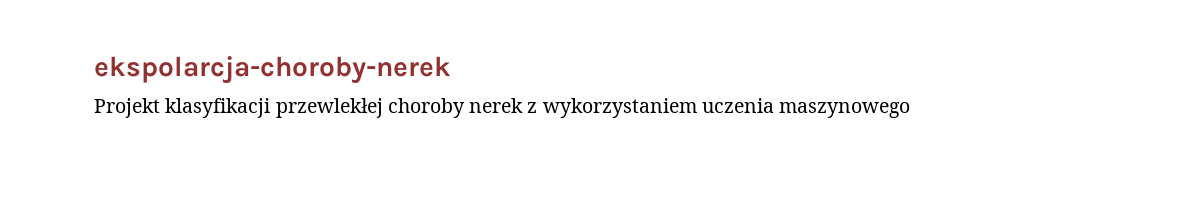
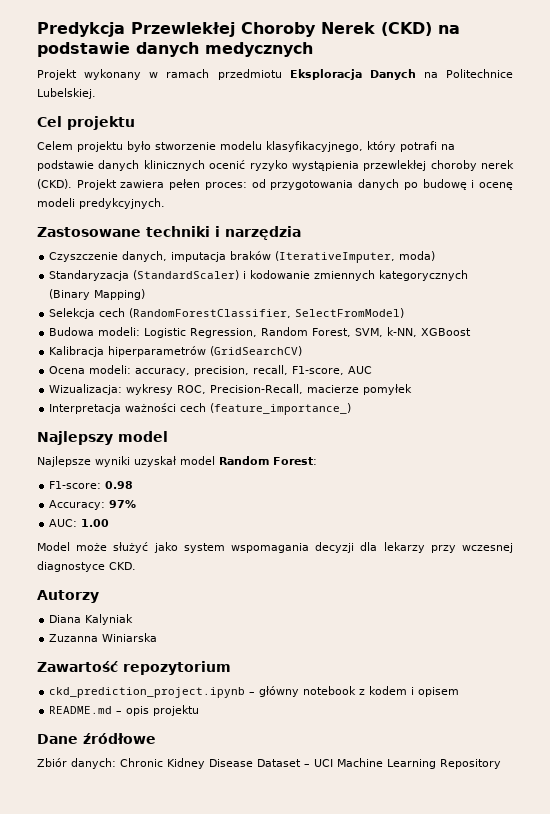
[94,56,451,84] [94,98,911,118] ekspolarcja-choroby-nerek // Projekt klasyfikacji przewlekłej choroby nerek z wykorzystaniem uczenia maszynowego -> [37,22,460,37] [37,42,313,57] [37,69,513,80] [37,88,96,99] [37,116,135,130] [37,141,455,152] [37,160,514,171] [37,179,514,190] [37,198,165,209] [37,226,301,240] [49,251,436,263] [49,270,469,281] [49,289,146,300] [49,308,405,319] [49,327,472,338] [49,346,303,357] [49,365,373,376] [49,384,413,395] [49,403,352,415] [37,431,168,445] [37,456,317,467] [49,481,134,489] [49,500,137,510] [49,519,110,527] [37,542,513,553] [37,561,136,572] [37,590,99,603] [49,614,134,625] [49,633,158,642] [37,661,231,675] [49,686,460,698] [49,705,200,716] [37,733,156,744] [37,758,501,769] Predykcja Przewlekłej Choroby Nerek (CKD) na podstawie danych medycznych // Projekt wykonany w ramach przedmiotu Eksploracja Danych na Politechnice Lubelskiej. // Cel projektu // Celem projektu było stworzenie modelu klasyfikacyjnego, który potrafi na podstawie danych klinicznych ocenić ryzyko wystąpienia przewlekłej choroby nerek (CKD). Projekt zawiera pełen proces: od przygotowania danych po budowę i ocenę modeli predykcyjnych. // Zastosowane techniki i narzędzia // Czyszczenie danych, imputacja braków (IterativeImputer, moda) // Standaryzacja (StandardScaler) i kodowanie zmiennych kategorycznych (Binary Mapping) // Selekcja cech (RandomForestClassifier, SelectFromModel) // Budowa modeli: Logistic Regression, Random Forest, SVM, k-NN, XGBoost // Kalibracja hiperparametrów (GridSearchCV) // Ocena modeli: accuracy, precision, recall, F1-score, AUC // Wizualizacja: wykresy ROC, Precision-Recall, macierze pomyłek // Interpretacja ważności cech (feature_importance_) // Najlepszy model // Najlepsze wyniki uzyskał model Random Forest: // F1-score: 0.98 // Accuracy: 97% // AUC: 1.00 // Model może służyć jako system wspomagania decyzji dla lekarzy przy wczesnej diagnostyce CKD. // Autorzy // Diana Kalyniak // Zuzanna Winiarska // Zawartość repozytorium // ckd_prediction_project.ipynb – główny notebook z kodem i opisem // README.md – opis projektu // Dane źródłowe // Zbiór danych: Chronic Kidney Disease Dataset – UCI Machine Learning Repository

